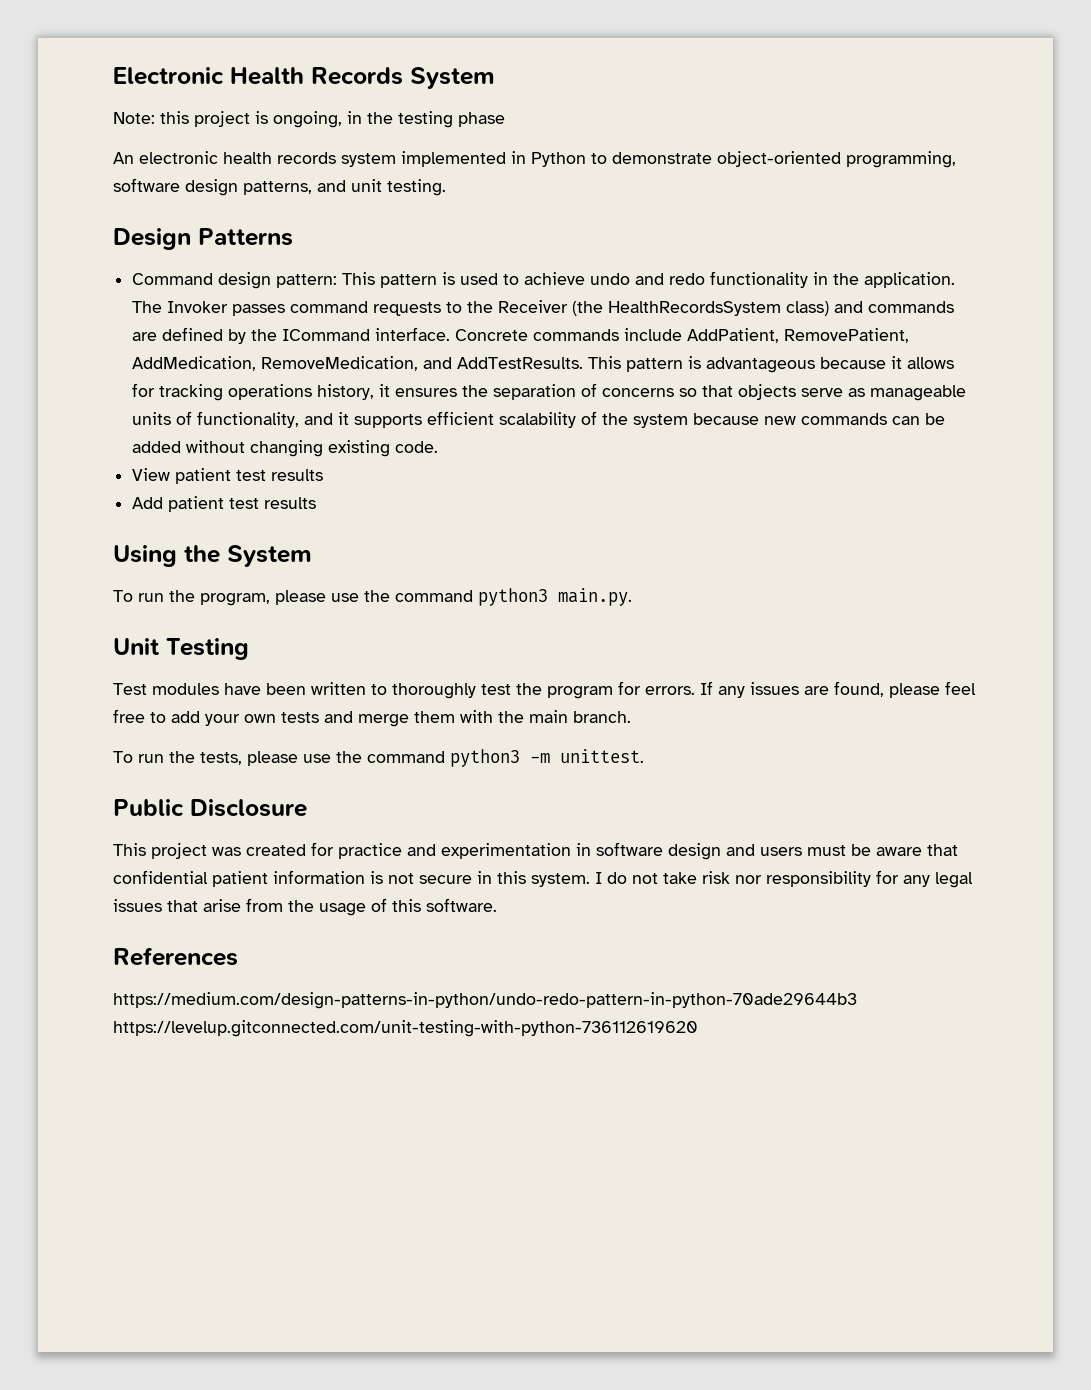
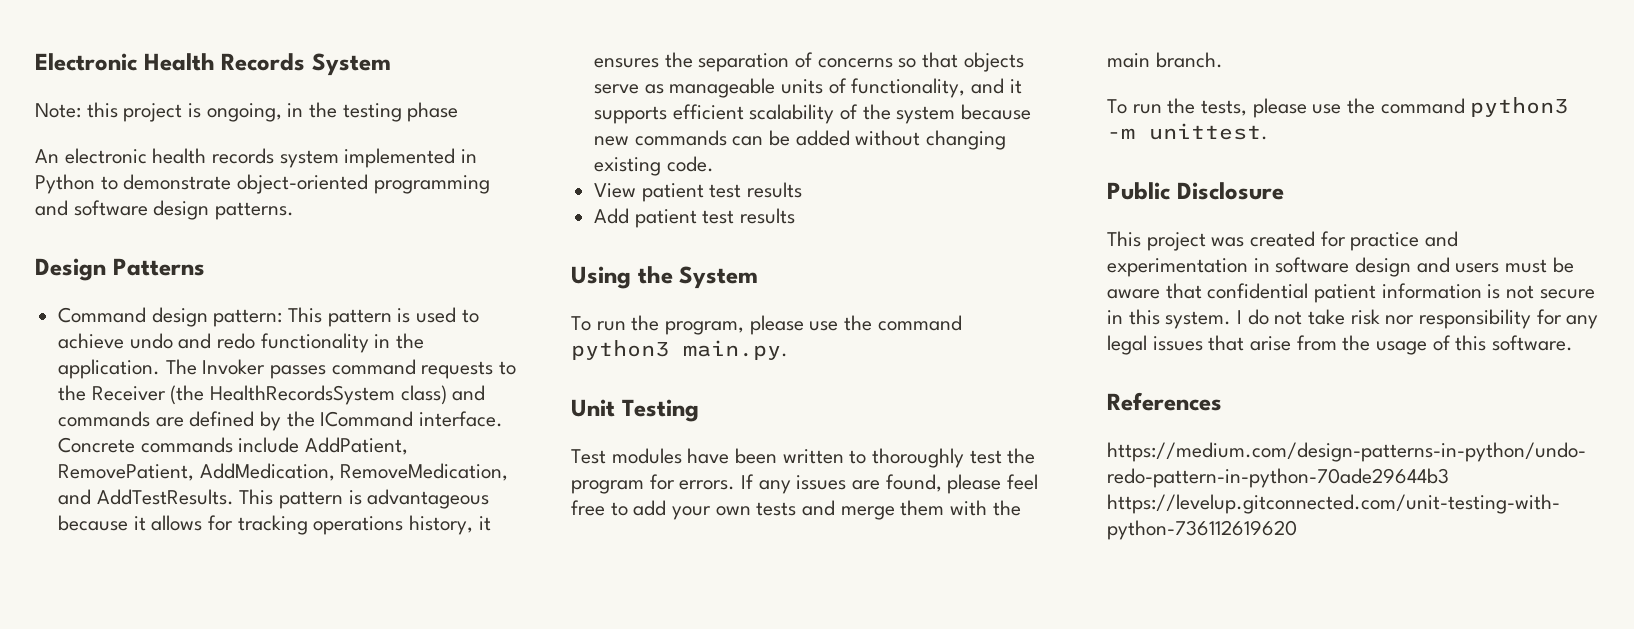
[846,151,956,168] [113,178,446,196] programming, software design patterns, and unit testing. -> [373,175,490,194] [35,200,295,220] programming and software design patterns.

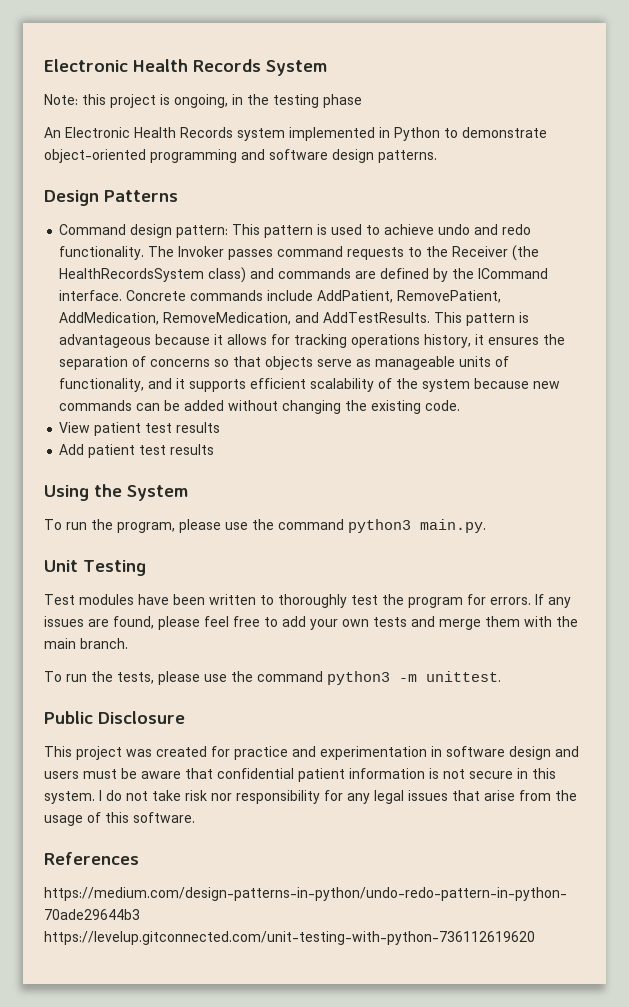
[64,148,275,164] electronic health records -> [65,127,233,138] Electronic Health Records
[260,333,425,353] [58,359,161,379] functionality in the application. -> [59,246,145,260] functionality.
(1007, 140) none -> [345,400,368,411] the

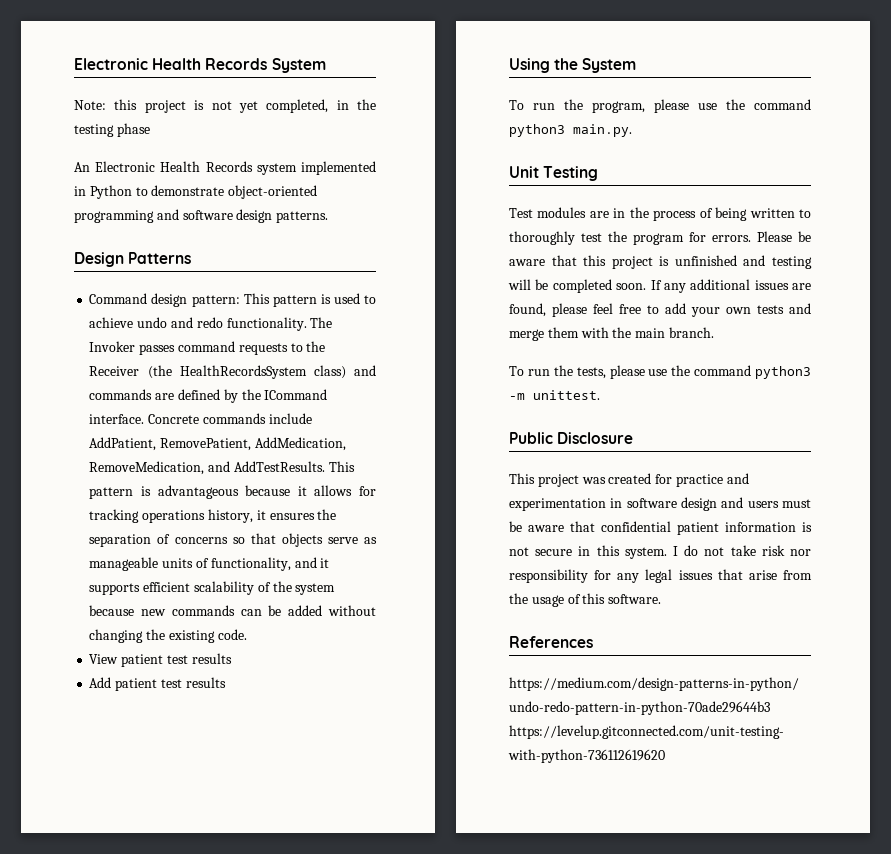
[174,94,228,108] ongoing, -> [211,99,329,113] not yet completed,
[138,594,205,605] have been -> [589,207,748,221] are in the process of being
(531, 601) none -> [757,231,811,242] [509,255,812,269] [508,279,647,293] Please be aware that this project is unfinished and testing will be completed soon.
(571, 602) none -> [690,279,751,290] additional

